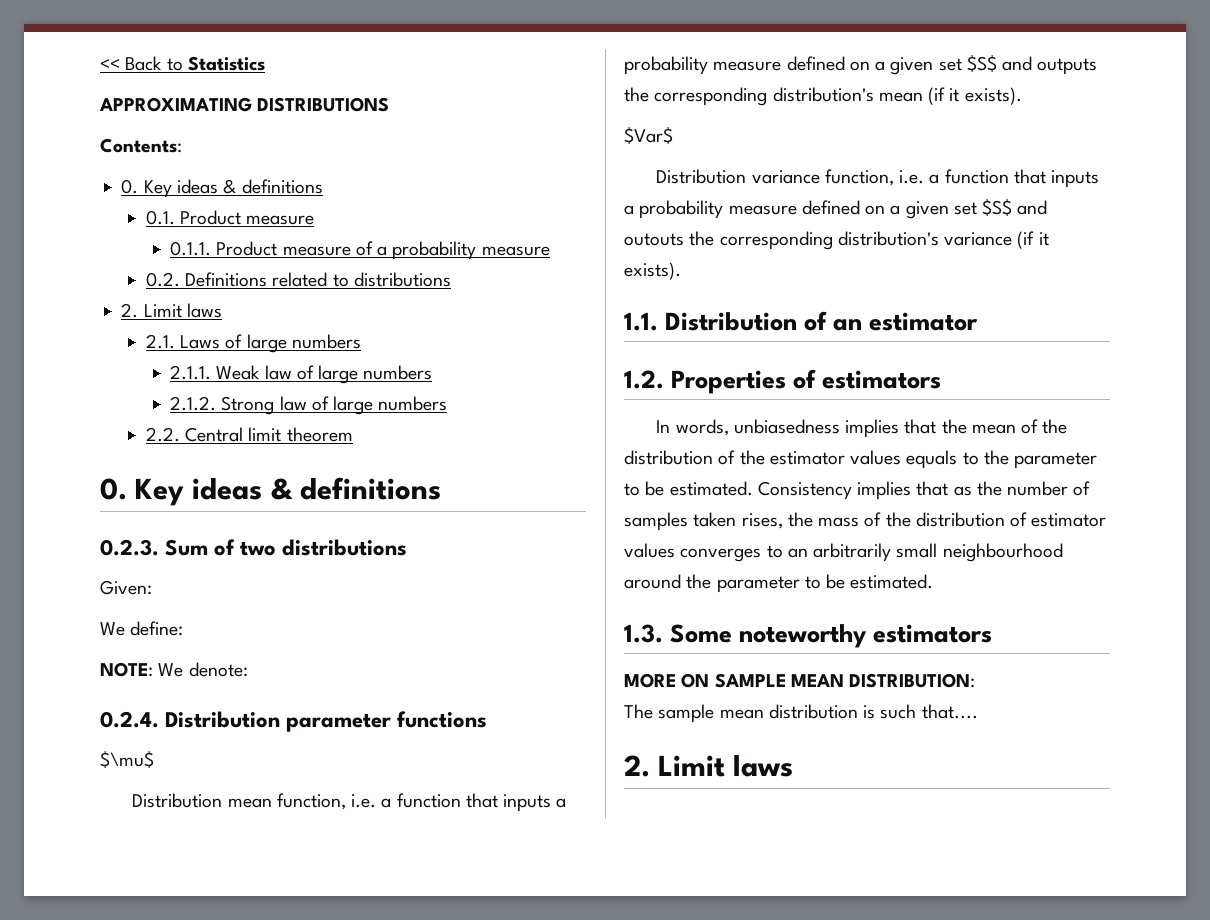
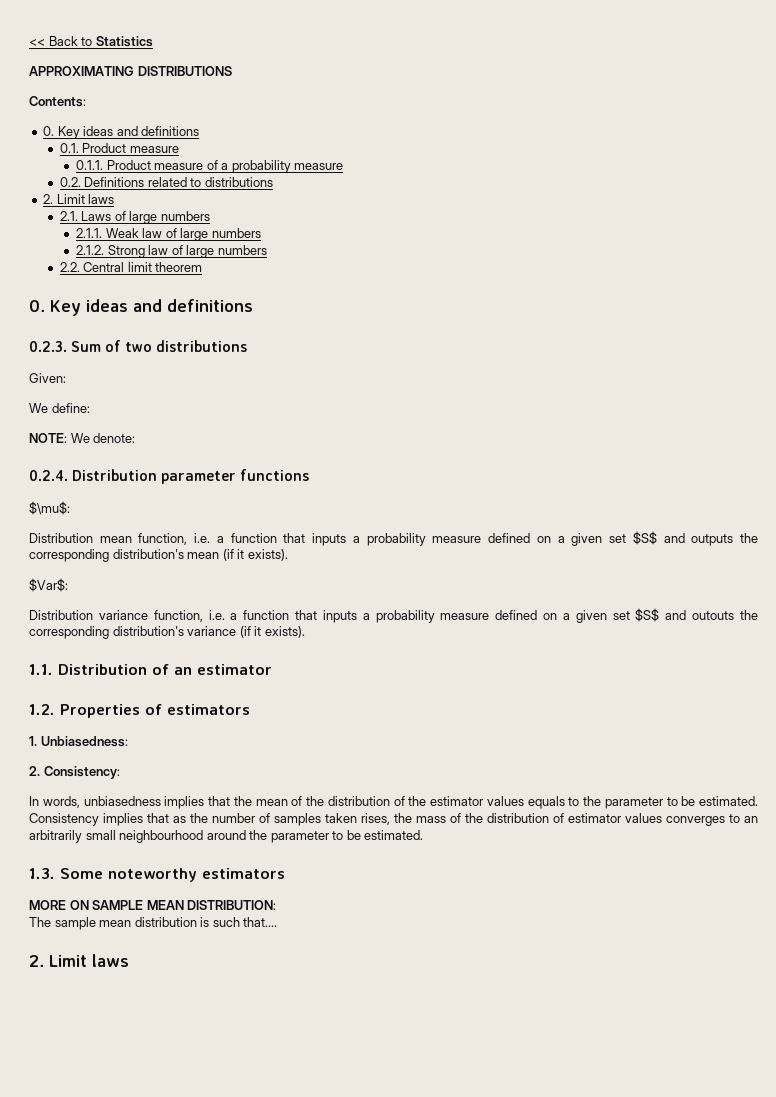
[223,179,237,194] & -> [116,126,138,136] and
[270,478,293,500] & -> [133,299,162,312] and
[100,751,154,769] $\mu$ -> [29,501,70,515] $\mu$:
[624,127,673,145] $Var$ -> [29,578,68,592] $Var$:
(942, 379) none -> [29,736,128,747] [29,766,120,779] // 1. Unbiasedness: // 2. Consistency:

